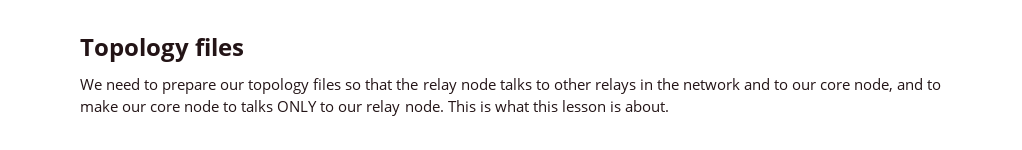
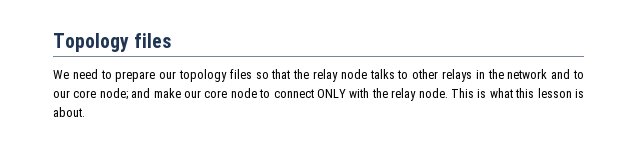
[854,78,942,92] node, and to -> [99,88,151,100] node; and
[241,100,363,112] talks ONLY to our -> [273,88,388,98] connect ONLY with the

